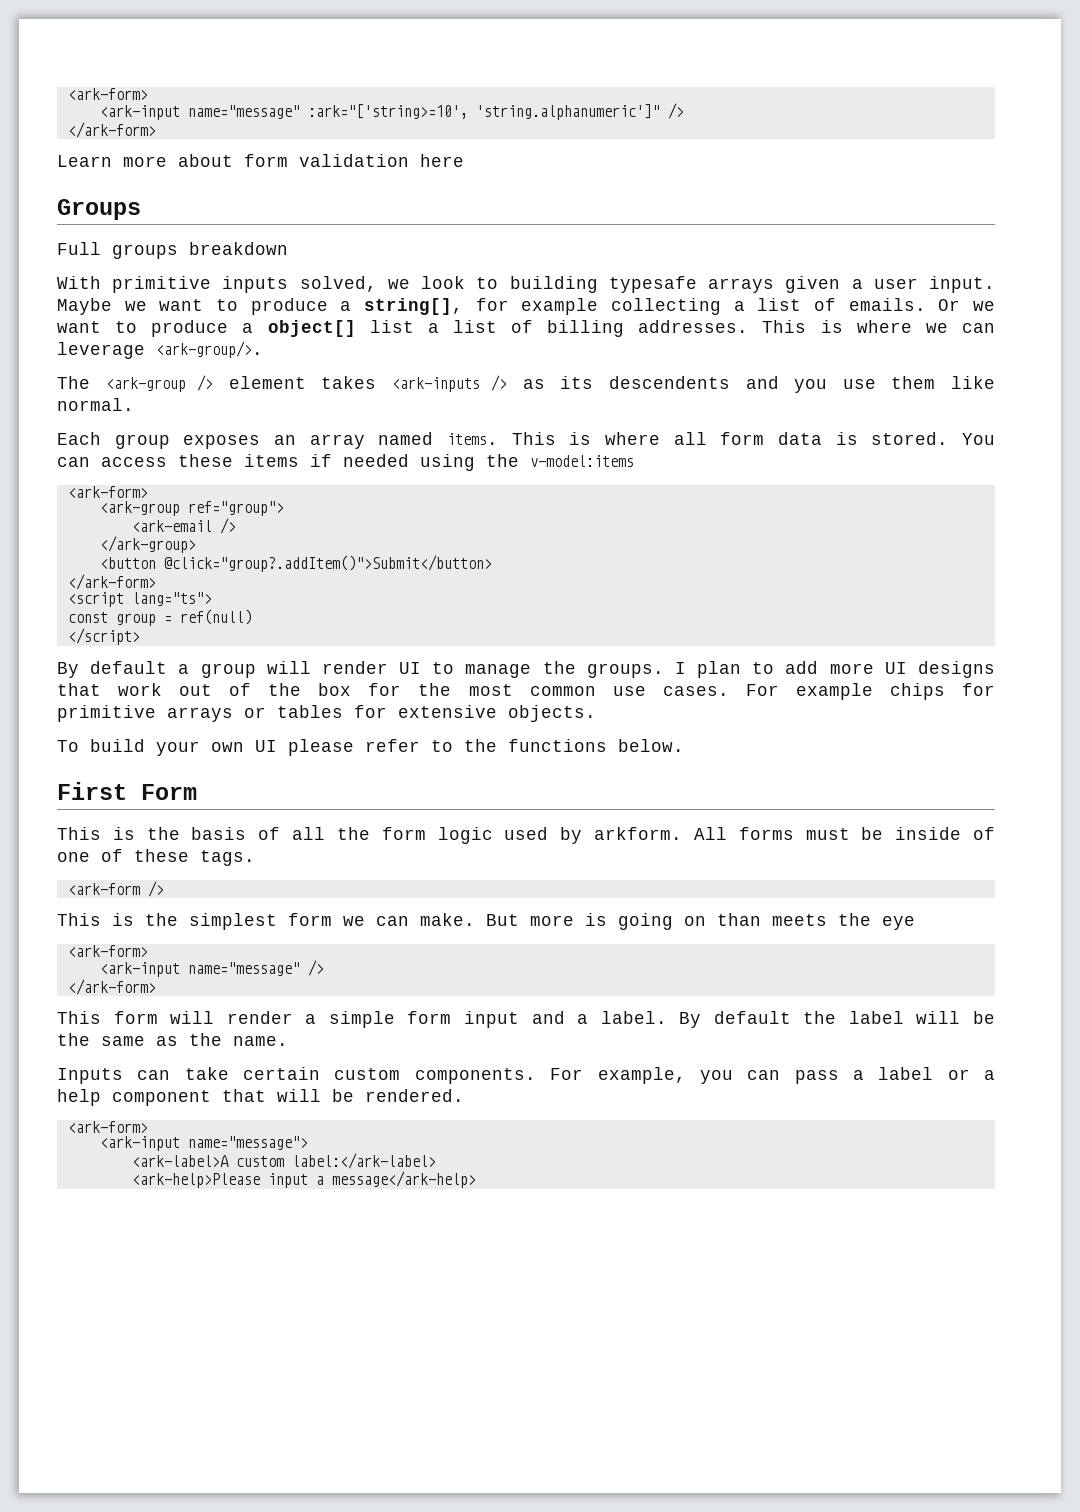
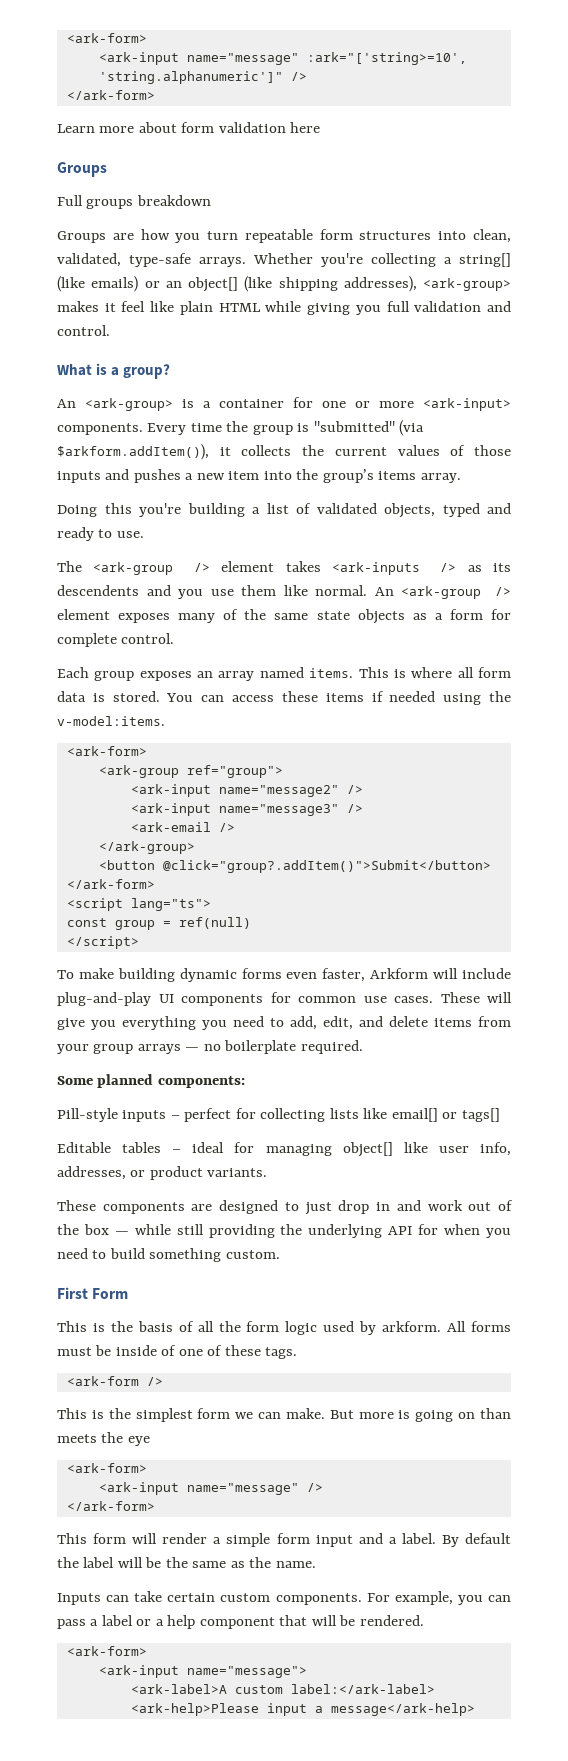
[57,276,996,293] [57,298,995,315] [57,320,995,337] [57,341,263,359] With primitive inputs solved, we look to building typesafe arrays given a user input. Maybe we want to produce a string[], for example collecting a list of emails. Or we want to produce a object[] list a list of billing addresses. This is where we can leverage <ark-group/>. -> [57,229,511,243] [57,253,511,267] [57,276,511,292] [57,301,512,315] [57,325,110,336] [57,363,171,379] [57,397,511,411] [57,420,425,436] [57,444,512,460] [57,469,461,483] [57,503,511,518] [57,527,144,541] Groups are how you turn repeatable form structures into clean, validated, type-safe arrays. Whether you're collecting a string[] (like emails) or an object[] (like shipping addresses), <ark-group> makes it feel like plain HTML while giving you full validation and control. // What is a group? // An <ark-group> is a container for one or more <ark-input> components. Every time the group is "submitted" (via $arkform.addItem()), it collects the current values of those inputs and pushes a new item into the group’s items array. // Doing this you're building a list of validated objects, typed and ready to use.
(134, 404) none -> [374,586,511,599] [57,609,511,624] [57,633,175,647] An <ark-group /> element exposes many of the same state objects as a form for complete control.
[530,455,634,467] v-model:items -> [57,716,165,726] v-model:items.
(284, 508) none -> [130,784,363,797] [130,803,363,816] // <ark-input name="message2" /> // <ark-input name="message3" />
[57,661,995,678] [57,683,101,696] By default a group will render UI to manage the groups. I plan to add more UI designs that -> [57,968,512,982] [57,992,512,1006] [57,1016,511,1030] [57,1040,363,1054] [57,1074,245,1088] [57,1108,500,1122] [57,1142,511,1157] [57,1166,268,1180] [57,1200,421,1215] To make building dynamic forms even faster, Arkform will include plug-and-play UI components for common use cases. These will give you everything you need to add, edit, and delete items from your group arrays — no boilerplate required. // Some planned components: // Pill-style inputs – perfect for collecting lists like email[] or tags[] // Editable tables – ideal for managing object[] like user info, addresses, or product variants. // These components are designed to just drop in and
[368,683,996,700] [57,705,596,722] [57,739,684,756] for the most common use cases. For example chips for primitive arrays or tables for extensive objects. // To build your own UI please refer to the functions below. -> [114,1224,512,1238] [57,1248,280,1262] — while still providing the underlying API for when you need to build something custom.

